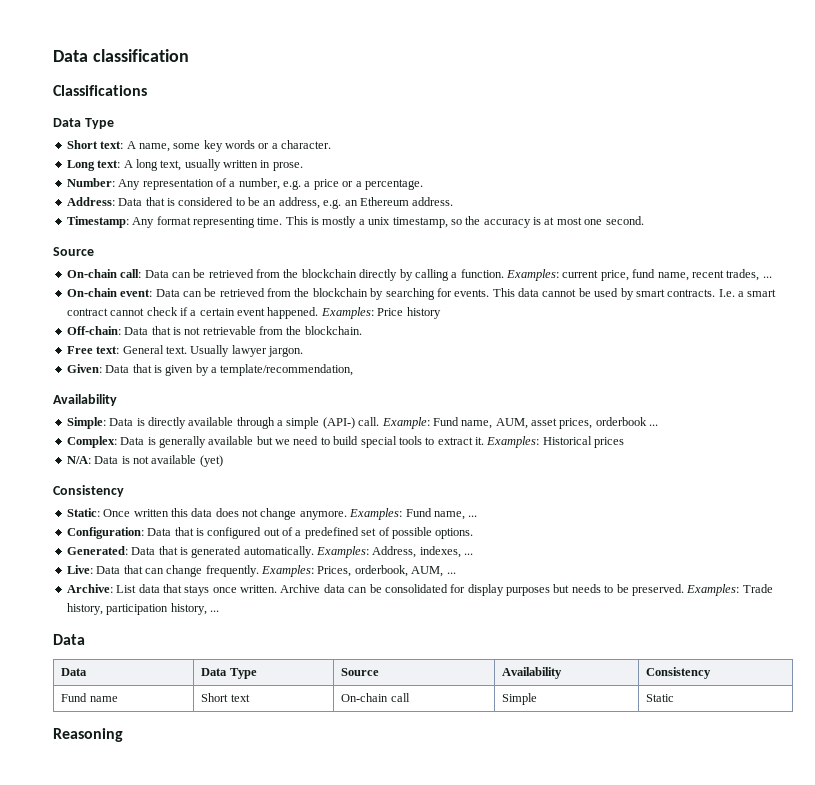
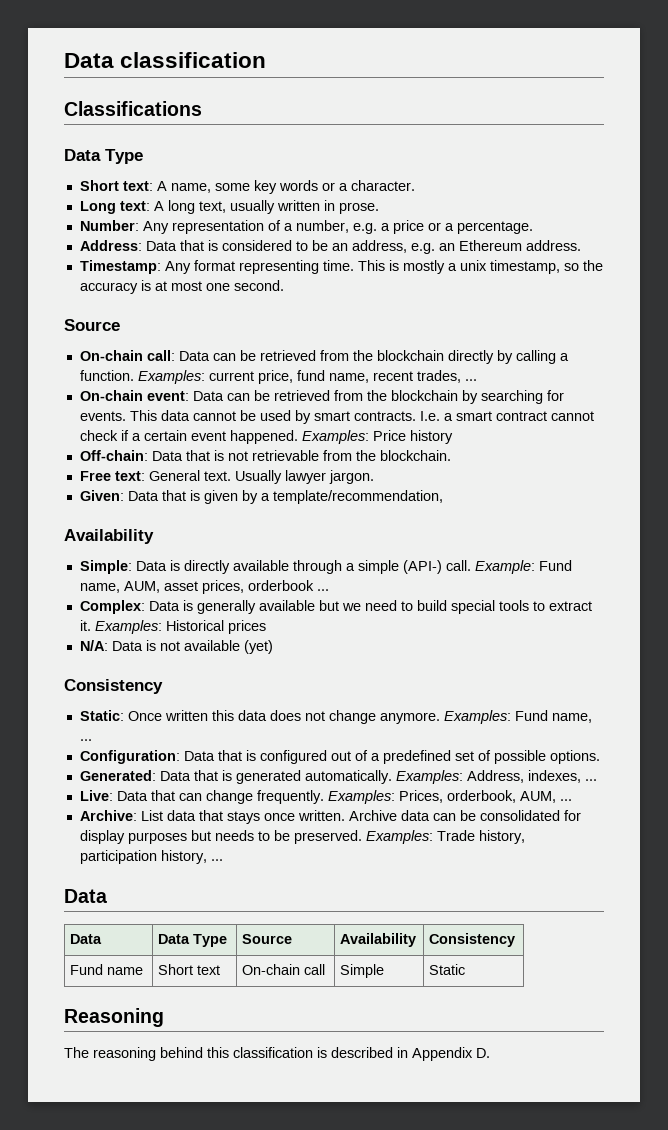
(123, 735) none -> [64,1047,490,1061] // The reasoning behind this classification is described in Appendix D.

